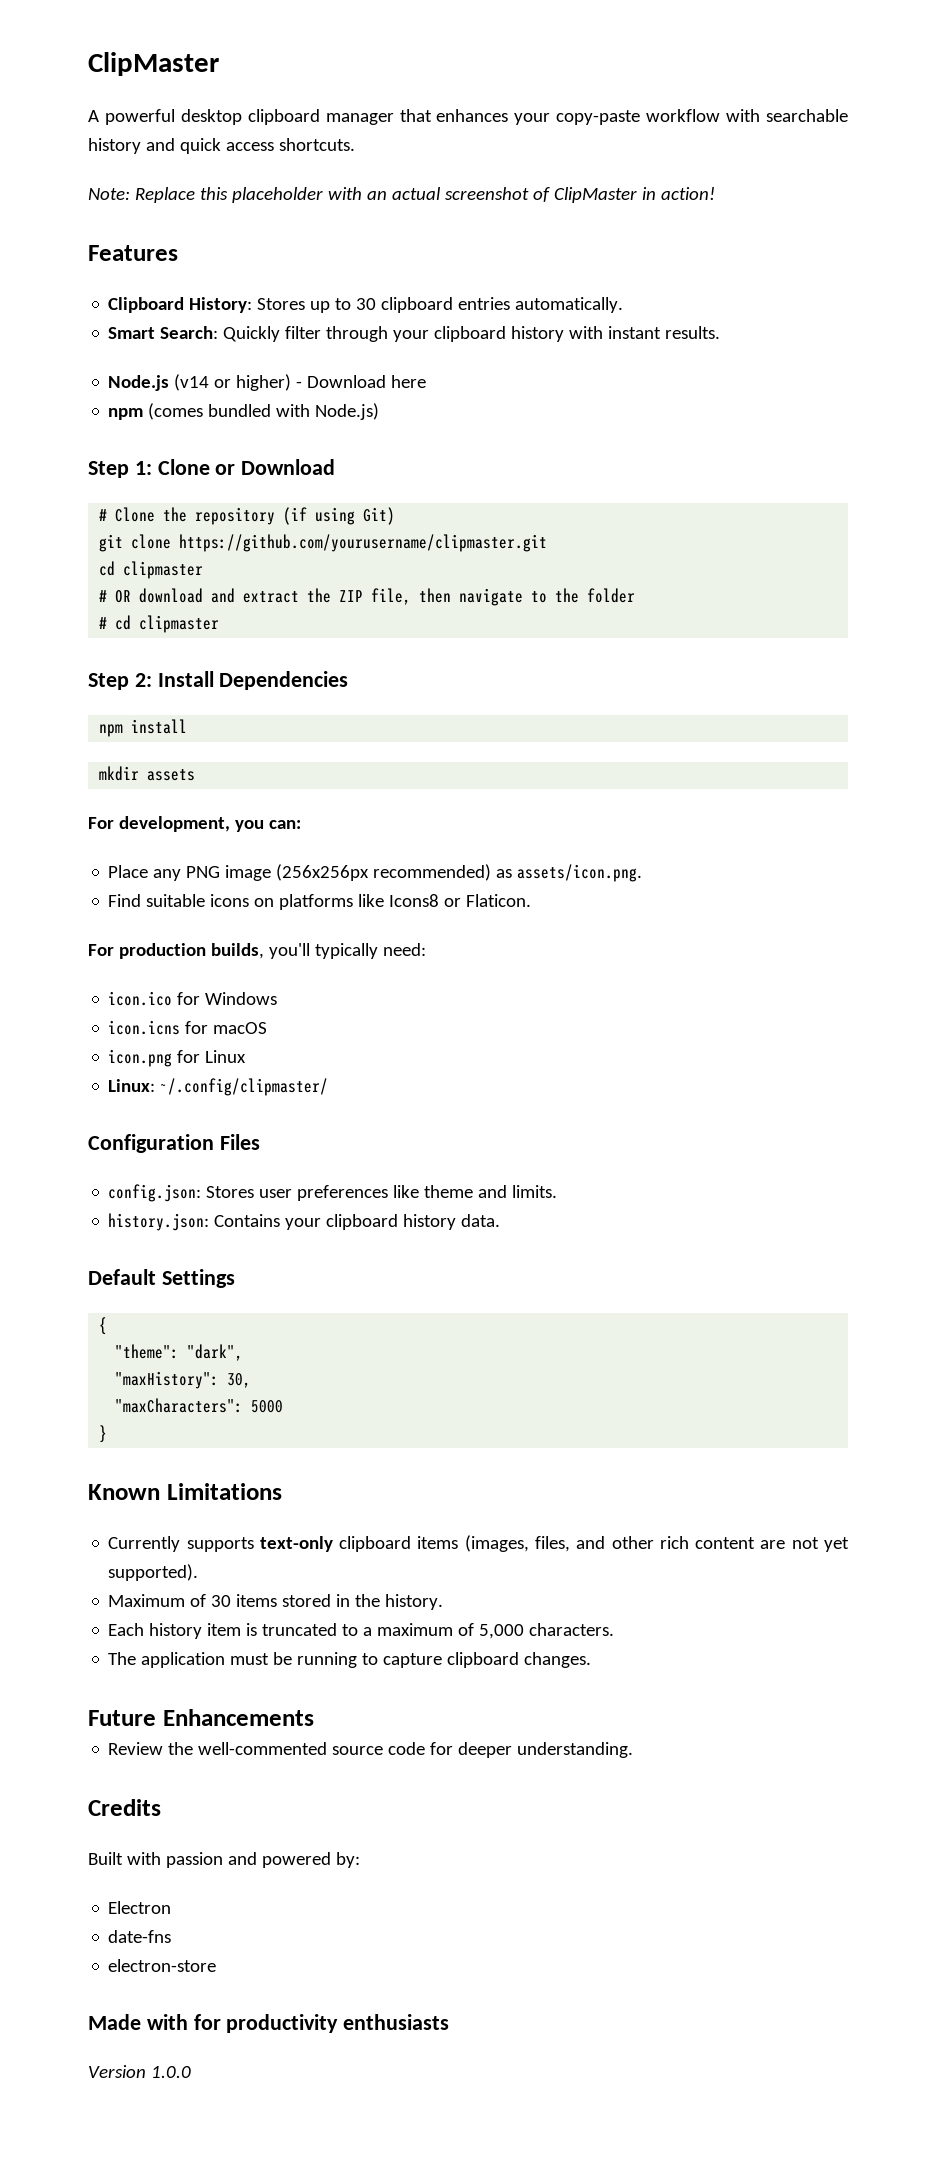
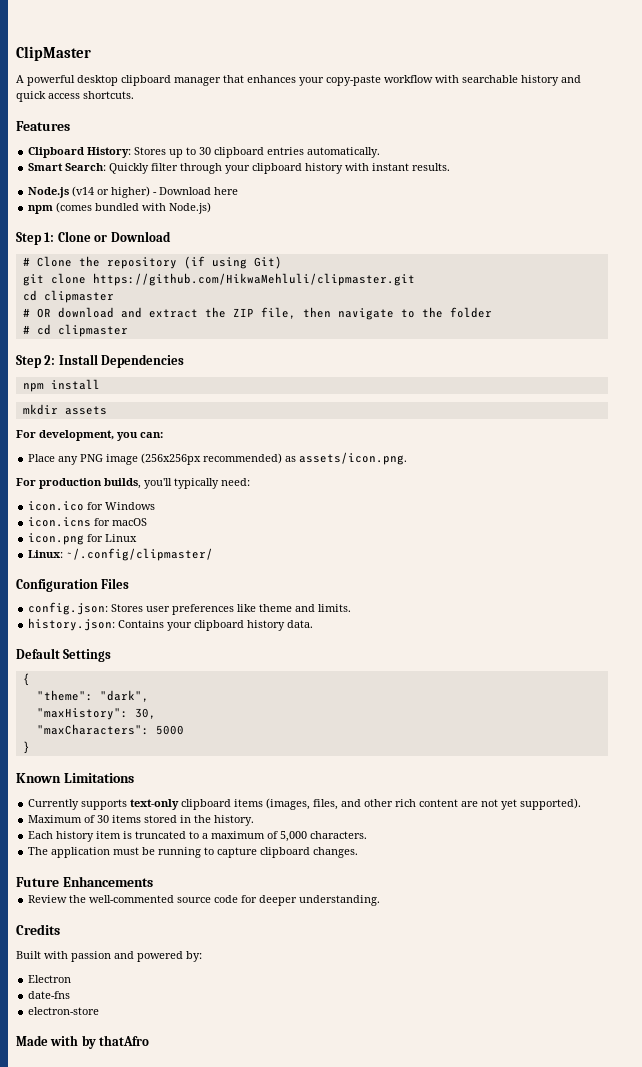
[88,187,715,203] // Note: Replace this placeholder with an actual screenshot of ClipMaster in action! -> (134, 95) none
[179,534,548,552] https://github.com/yourusername/clipmaster.git -> [92,273,415,286] https://github.com/HikwaMehluli/clipmaster.git
[108,894,532,910] // Find suitable icons on platforms like Icons8 or Flaticon. -> (408, 458) none
[193,2014,450,2033] [88,2065,191,2078] for productivity enthusiasts // Version 1.0.0 -> [81,1035,150,1049] by thatAfro

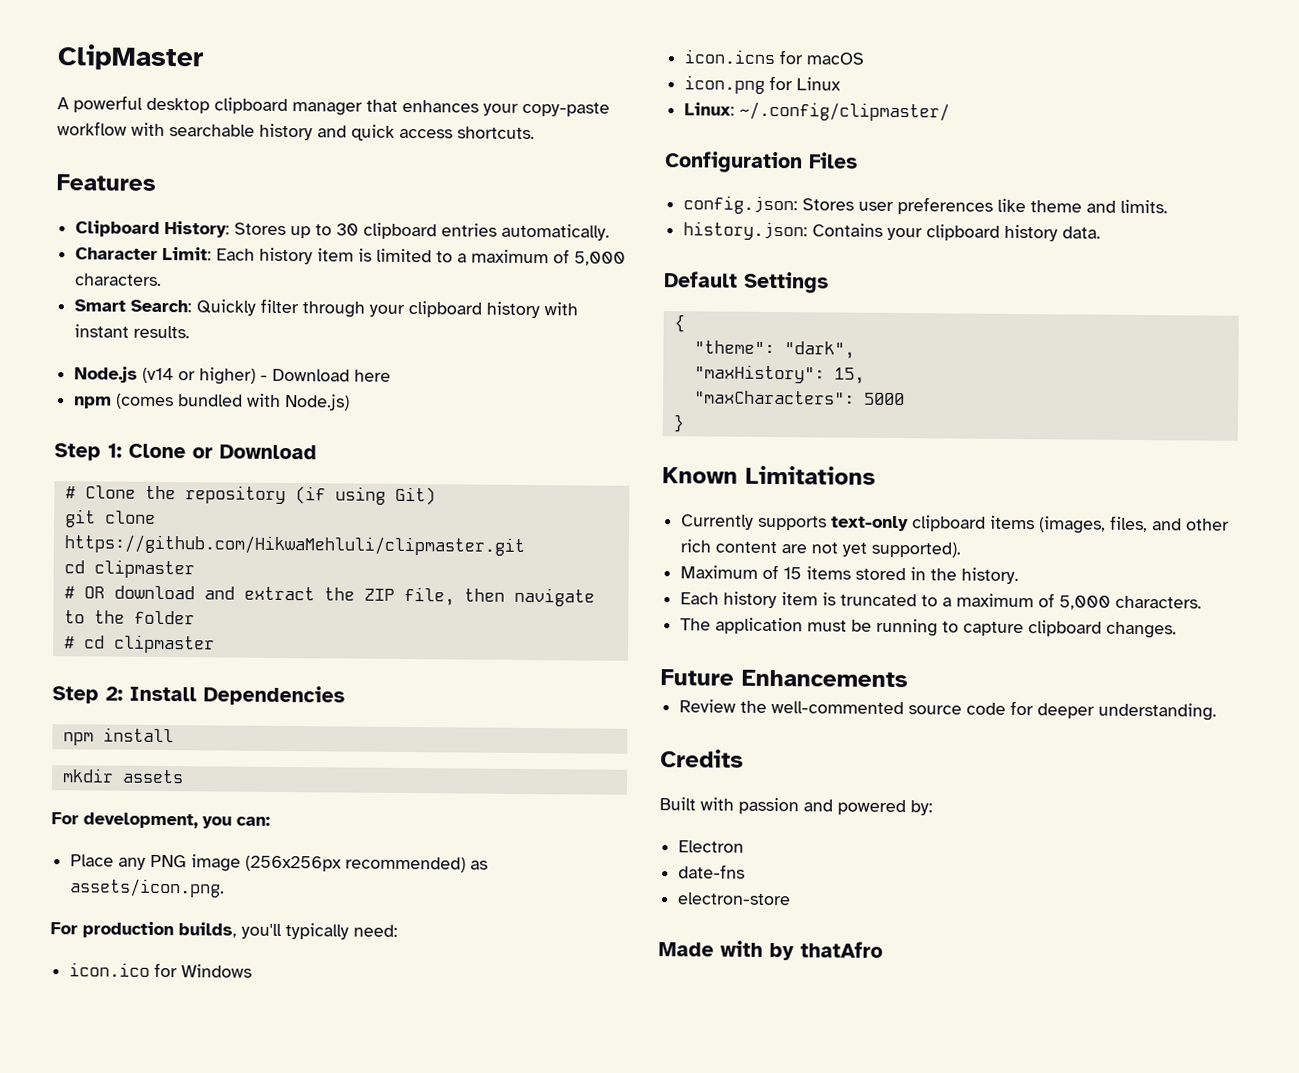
(381, 152) none -> [75,246,627,266] [75,273,163,286] // Character Limit: Each history item is limited to a maximum of 5,000 characters.
[134,708,156,719] 30, -> [833,367,865,384] 15,
[97,815,110,823] 30 -> [783,567,803,580] 15

